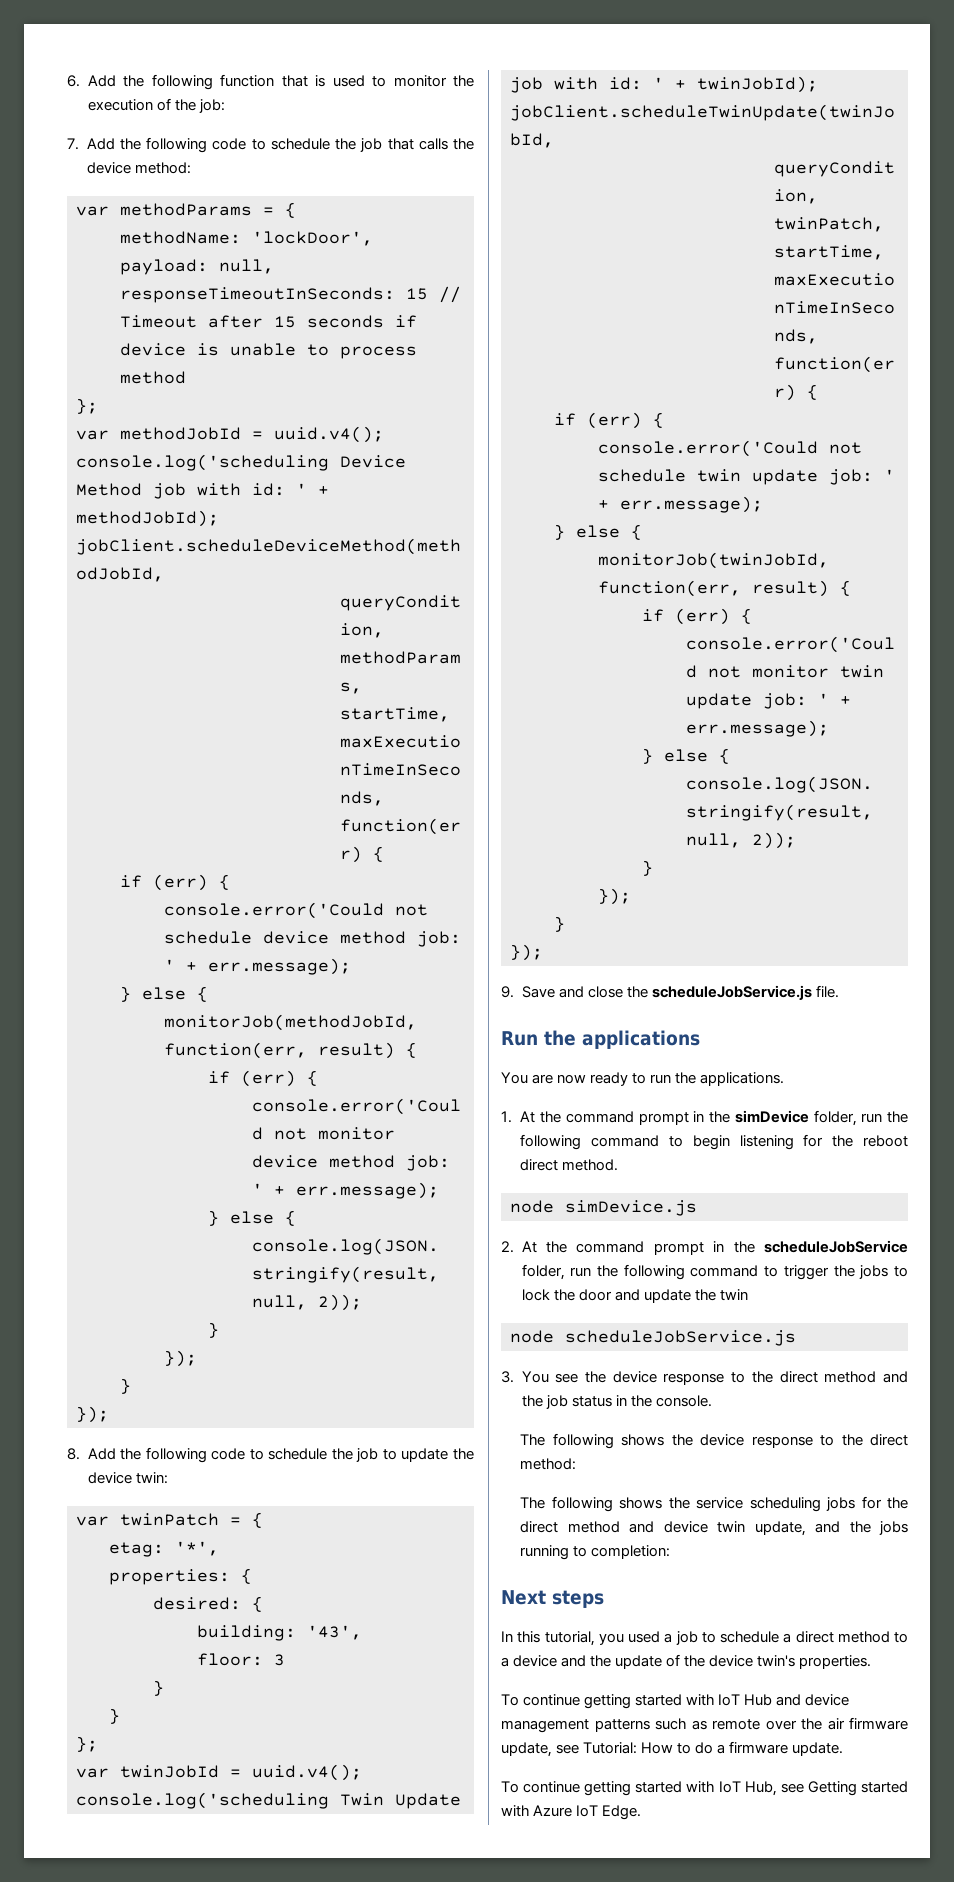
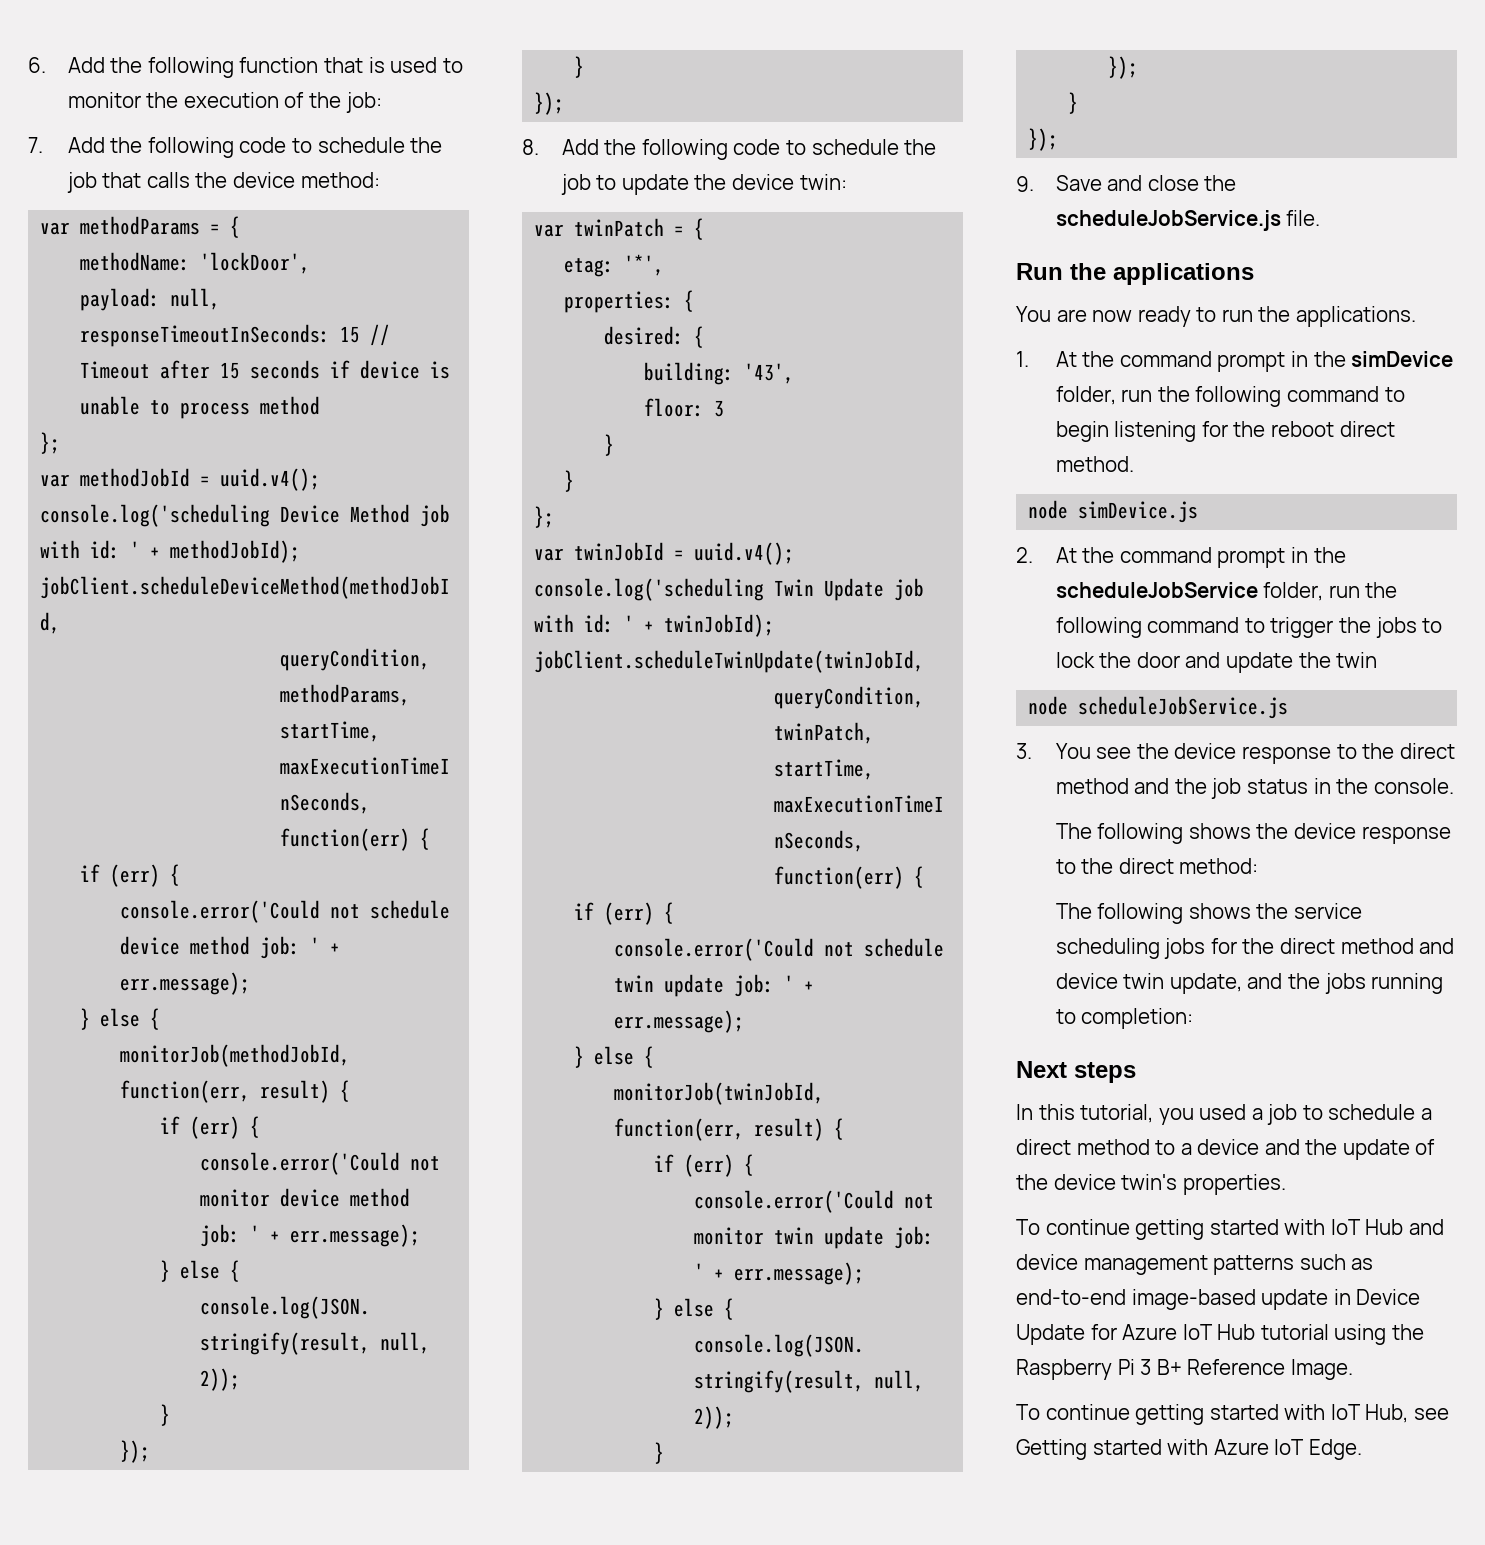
[712,1717,908,1730] [501,1741,844,1757] remote over the air firmware update, see Tutorial: How to do a firmware update. -> [1016,1289,1421,1310] [1016,1324,1424,1345] [1016,1359,1353,1380] end-to-end image-based update in Device Update for Azure IoT Hub tutorial using the Raspberry Pi 3 B+ Reference Image.

